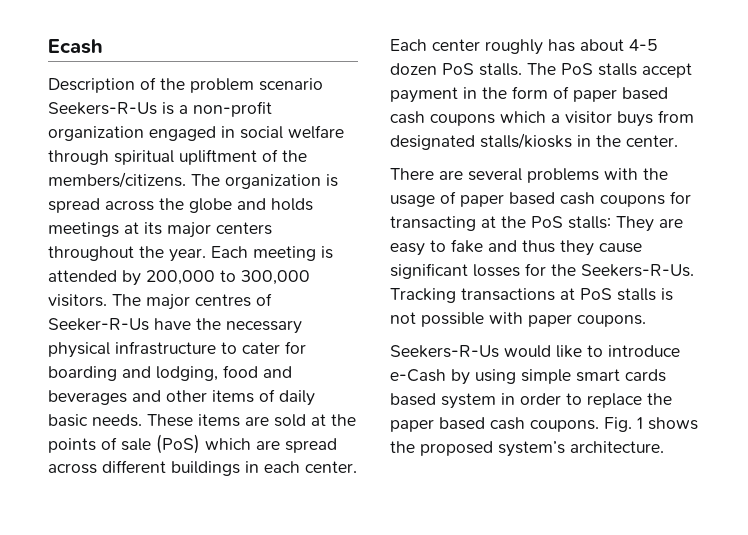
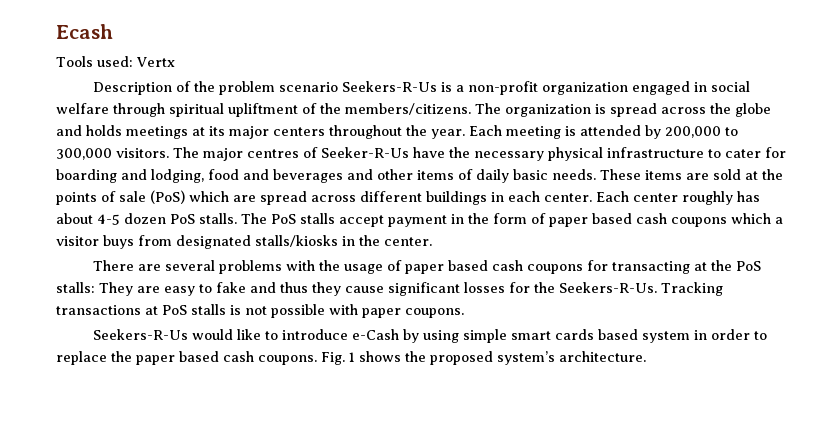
(103, 46) none -> [56,56,175,67] // Tools used: Vertx

